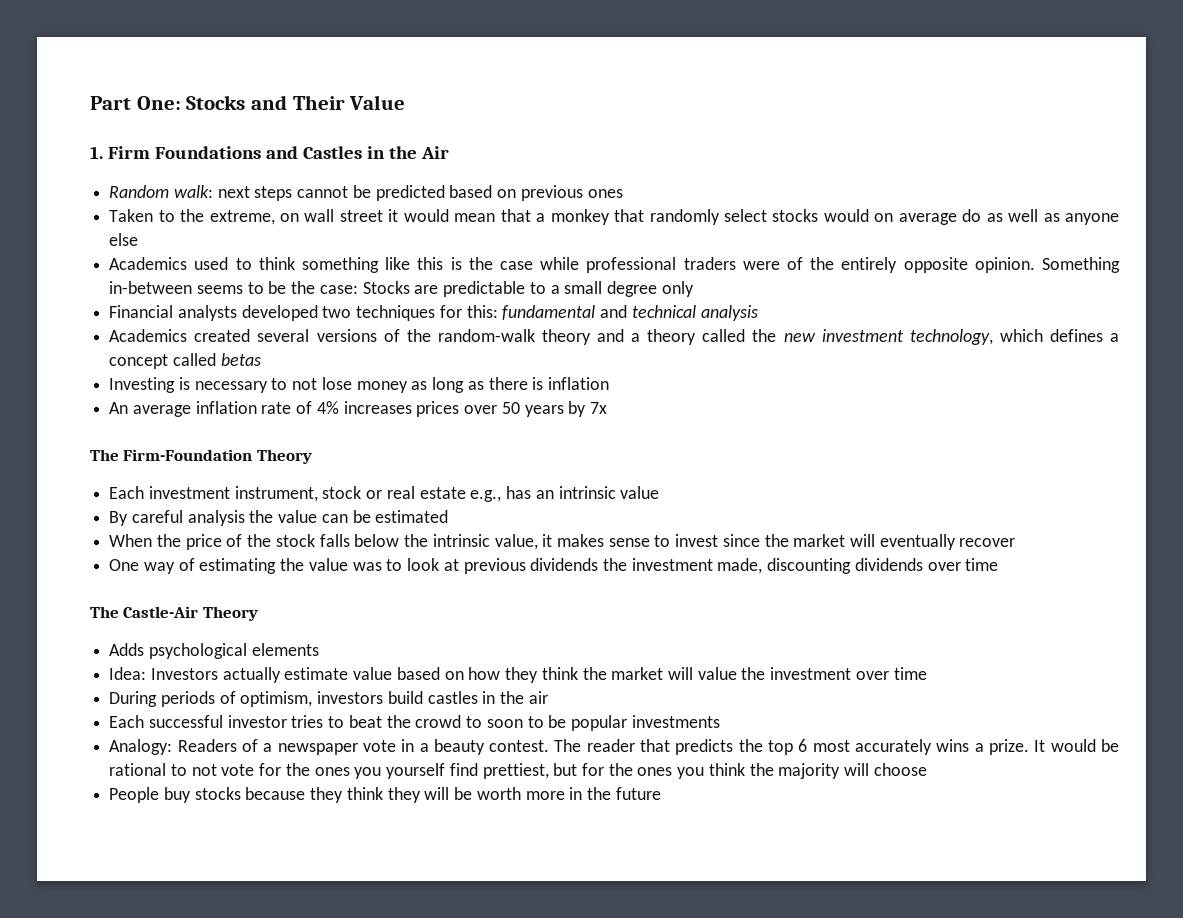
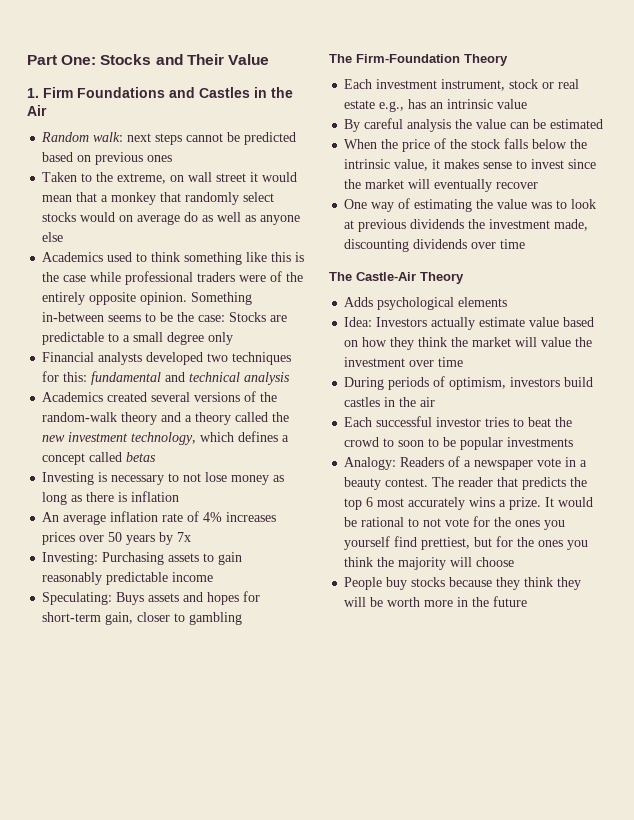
(607, 408) none -> [42,552,243,565] [42,572,214,585] [42,591,261,605] [42,612,243,625] // Investing: Purchasing assets to gain reasonably predictable income // Speculating: Buys assets and hopes for short-term gain, closer to gambling

